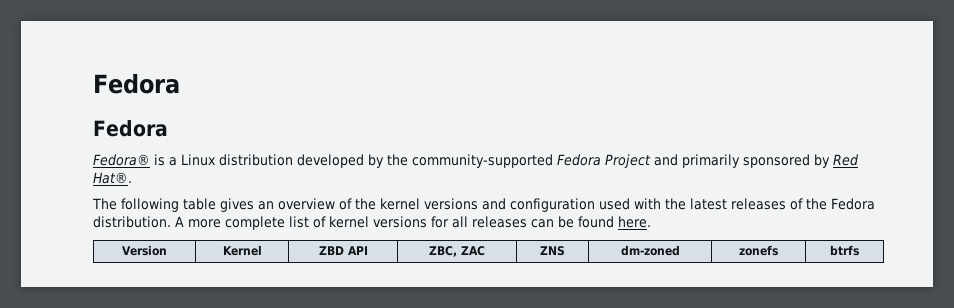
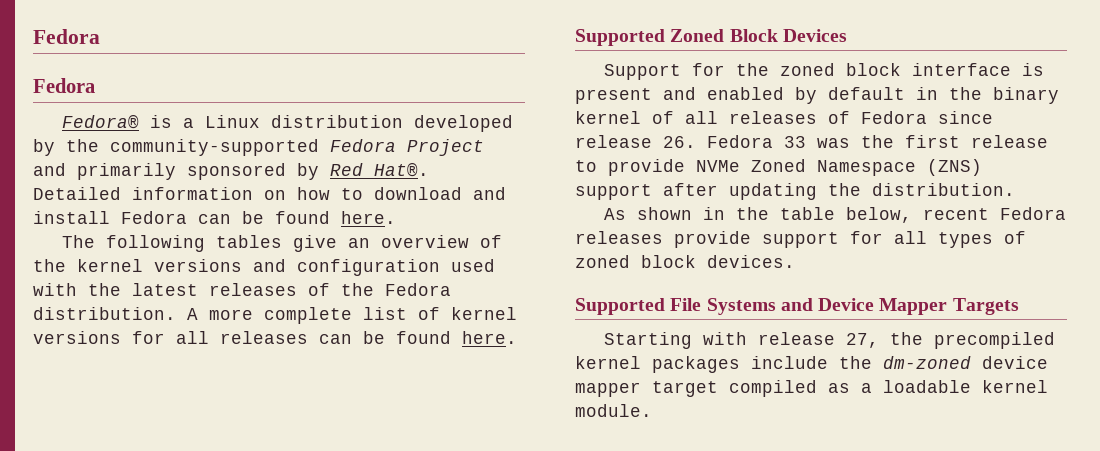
(132, 178) none -> [33,187,506,200] [33,211,396,224] Detailed information on how to download and install Fedora can be found here.
[183,198,254,212] table gives -> [216,235,338,252] tables give
[122,245,167,256] [222,245,262,256] [318,246,368,255] [429,246,485,257] [540,246,565,256] [620,245,680,256] [739,245,778,256] [830,245,859,256] // Version | Kernel | ZBD API | ZBC, ZAC | ZNS | dm-zoned | zonefs | btrfs -> [575,29,847,46] [604,63,1045,80] [575,87,1059,104] [575,111,993,124] [575,135,1048,148] [575,159,982,176] [575,183,1015,200] [604,207,1067,223] [575,231,1026,248] [575,255,795,268] [575,298,1019,315] [604,332,1056,349] [575,356,1048,373] [575,380,1048,397] [575,404,652,417] // Supported Zoned Block Devices // Support for the zoned block interface is present and enabled by default in the binary kernel of all releases of Fedora since release 26. Fedora 33 was the first release to provide NVMe Zoned Namespace (ZNS) support after updating the distribution. // As shown in the table below, recent Fedora releases provide support for all types of zoned block devices. // Supported File Systems and Device Mapper Targets // Starting with release 27, the precompiled kernel packages include the dm-zoned device mapper target compiled as a loadable kernel module.

